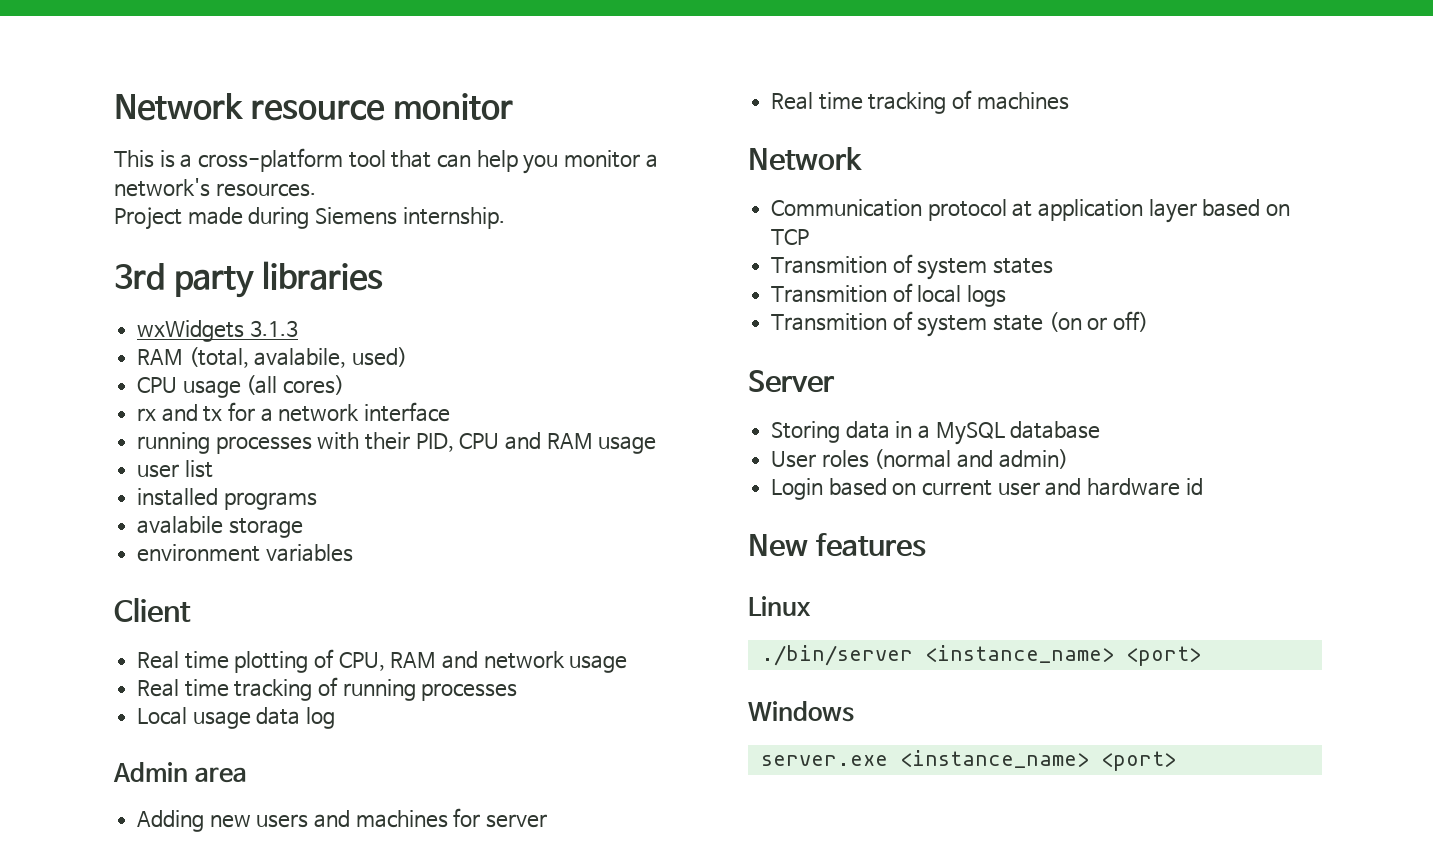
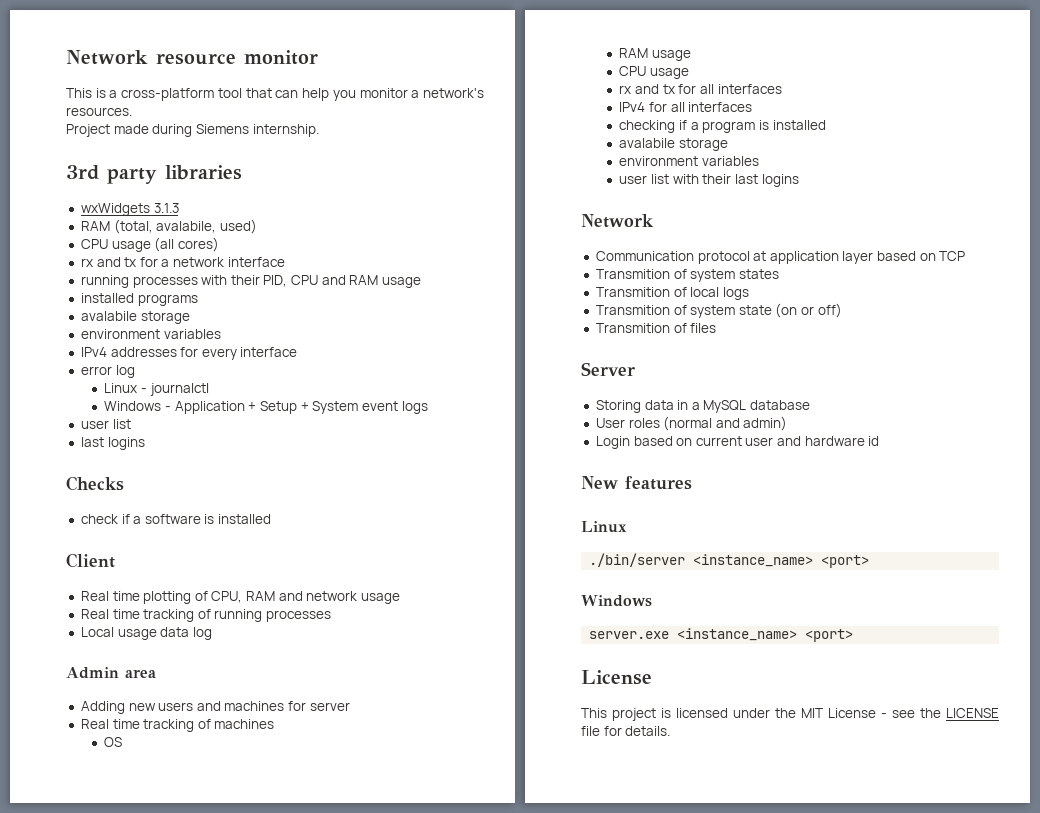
[137,460,213,478] // user list -> (422, 282) none
(353, 553) none -> [80,347,298,360] [80,365,135,378] [104,383,209,396] [104,401,428,414] [80,419,131,429] [80,437,145,450] [66,476,124,491] [80,514,272,524] // IPv4 addresses for every interface // error log // Linux - journalctl // Windows - Application + Setup + System event logs // user list // last logins // Checks // check if a software is installed
(1069, 101) none -> [104,737,123,747] [619,48,692,61] [619,66,690,79] [619,84,782,94] [619,102,753,112] [619,120,826,133] [619,138,729,151] [619,156,760,166] [619,174,799,187] // OS // RAM usage // CPU usage // rx and tx for all interfaces // IPv4 for all interfaces // checking if a program is installed // avalabile storage // environment variables // user list with their last logins
(1149, 321) none -> [595,323,717,333] // Transmition of files
(1176, 761) none -> [581,670,652,685] [581,708,999,721] [581,726,671,736] // License // This project is licensed under the MIT License - see the LICENSE file for details.

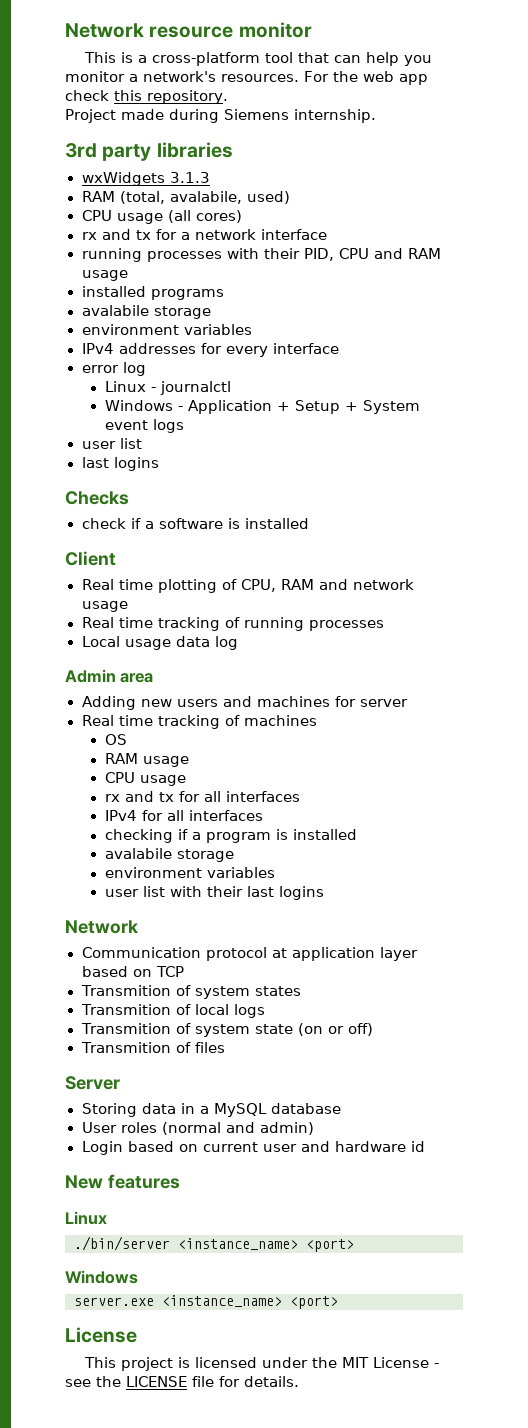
(132, 111) none -> [304,71,428,85] [65,90,228,104] For the web app check this repository.

